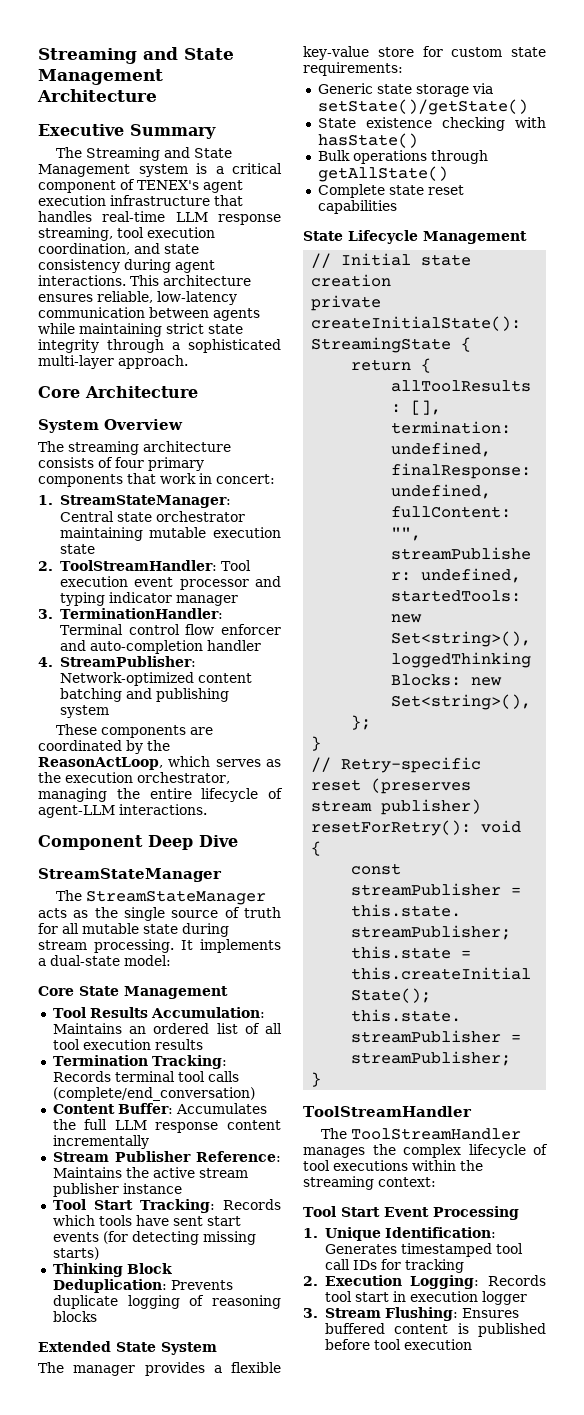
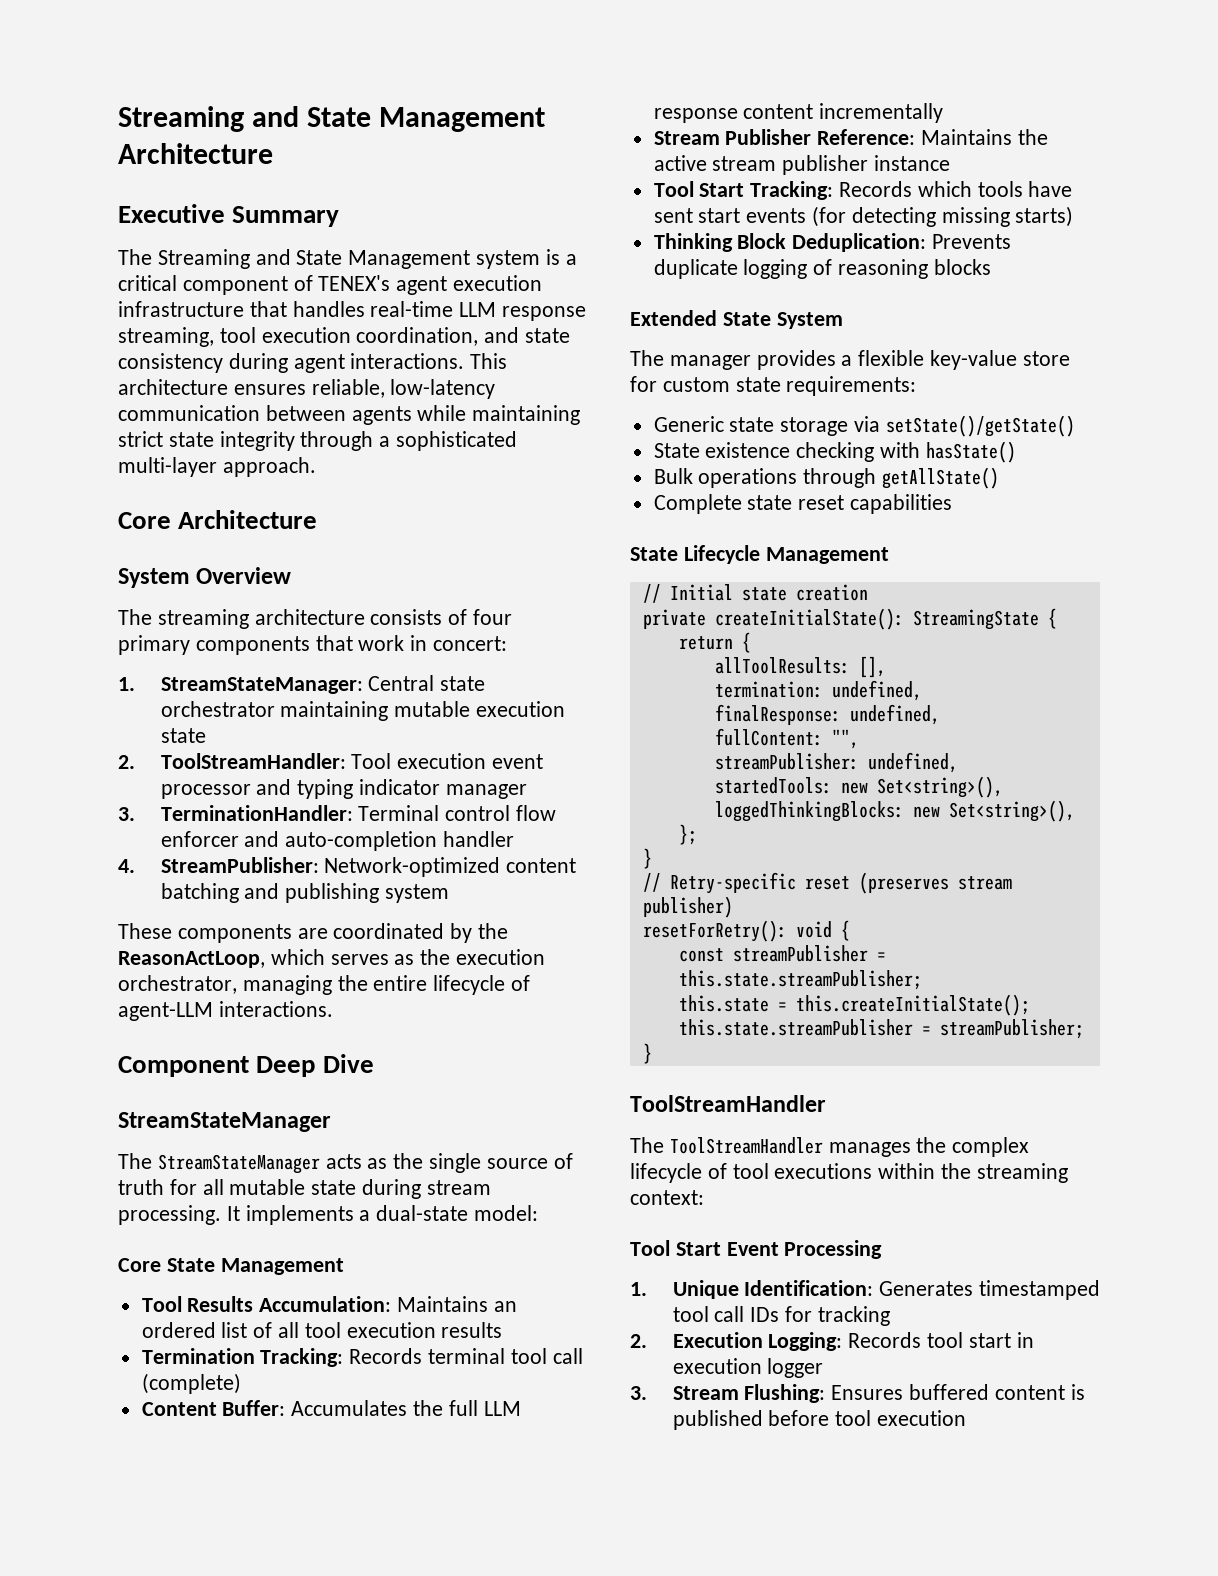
[207,1071,239,1082] [52,1087,255,1101] calls (complete/end_conversation) -> [552,1348,583,1364] [141,1373,241,1394] call (complete)

